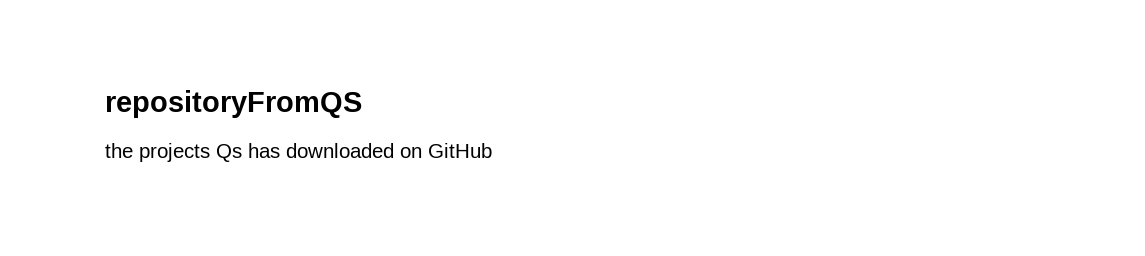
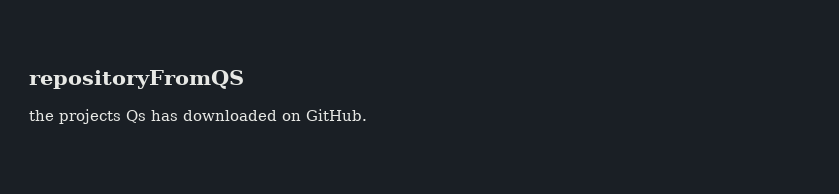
[428,143,492,158] GitHub -> [306,109,367,121] GitHub.

